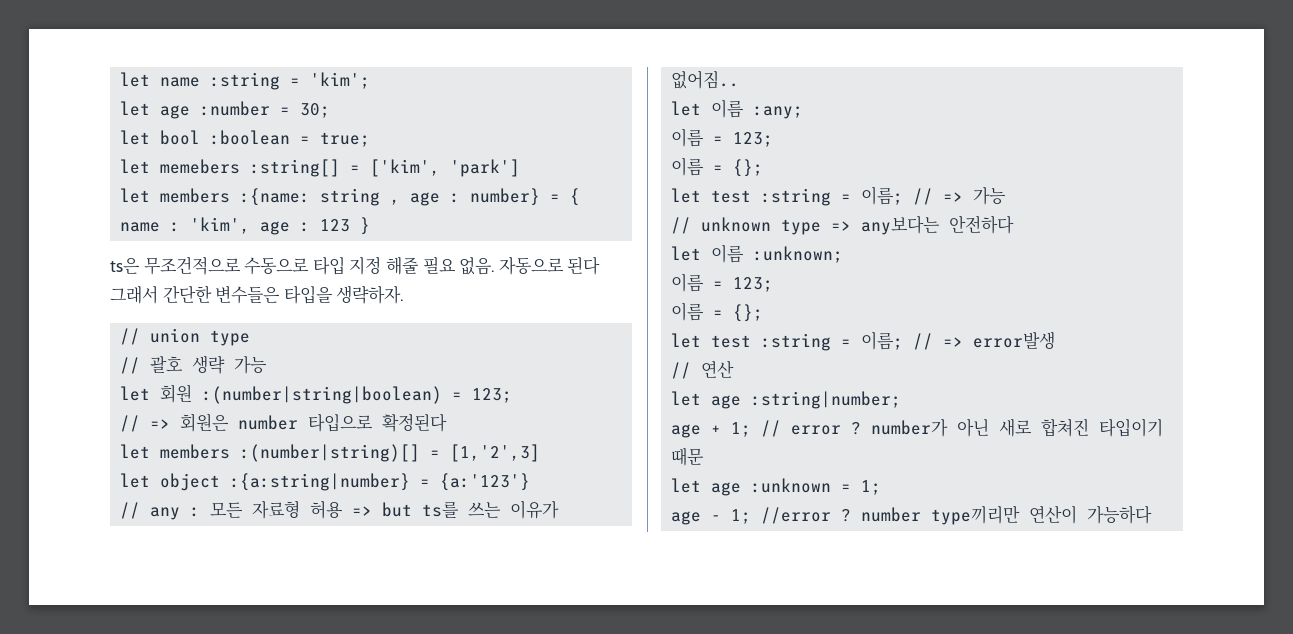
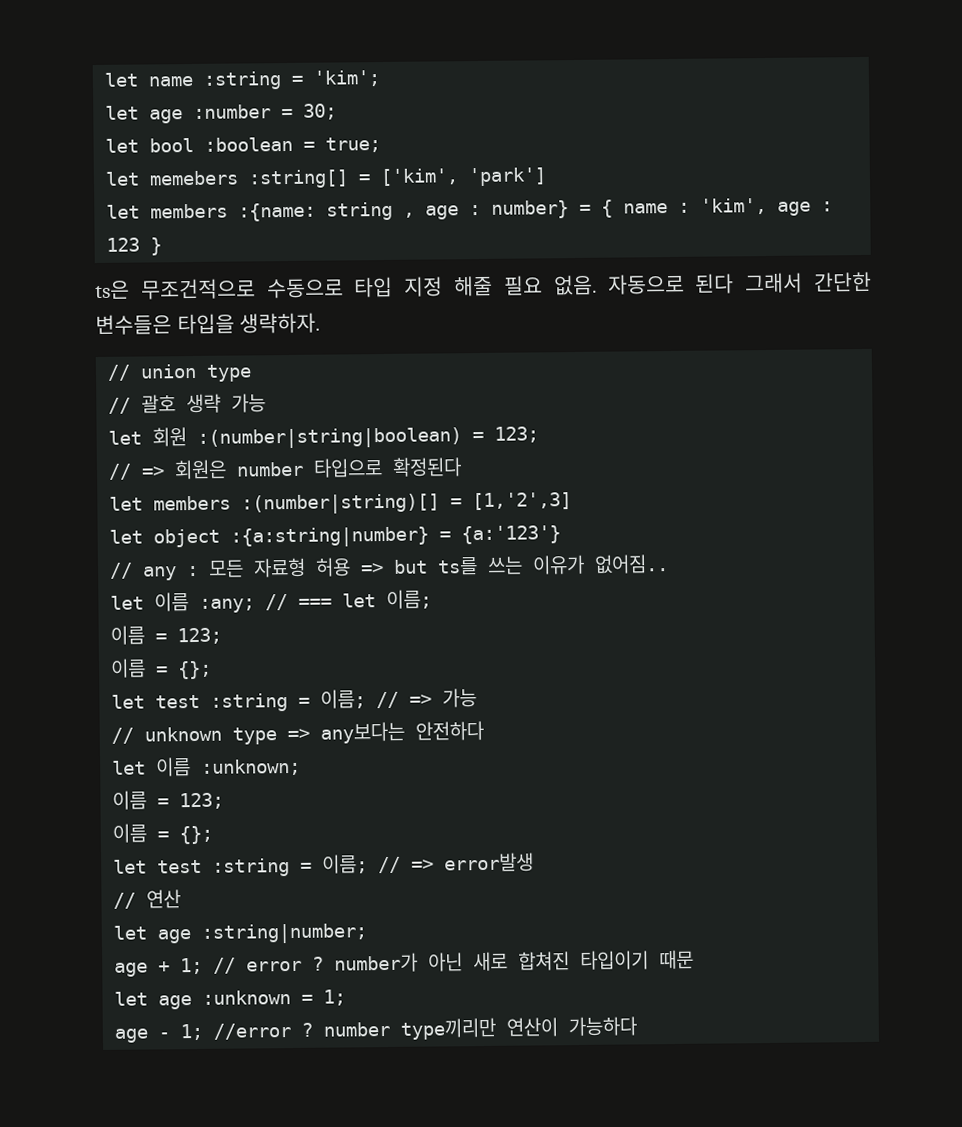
(804, 112) none -> [265,589,433,611] // === let 이름;

